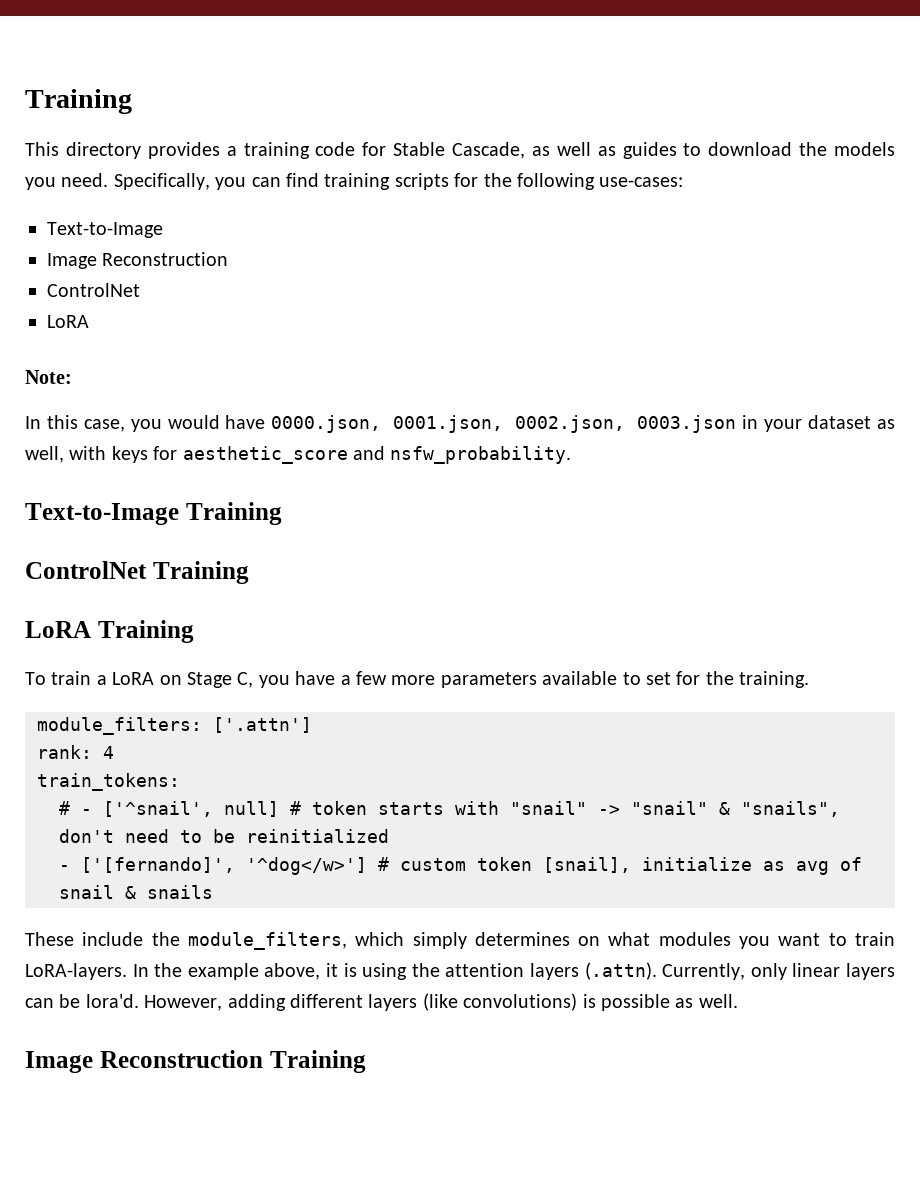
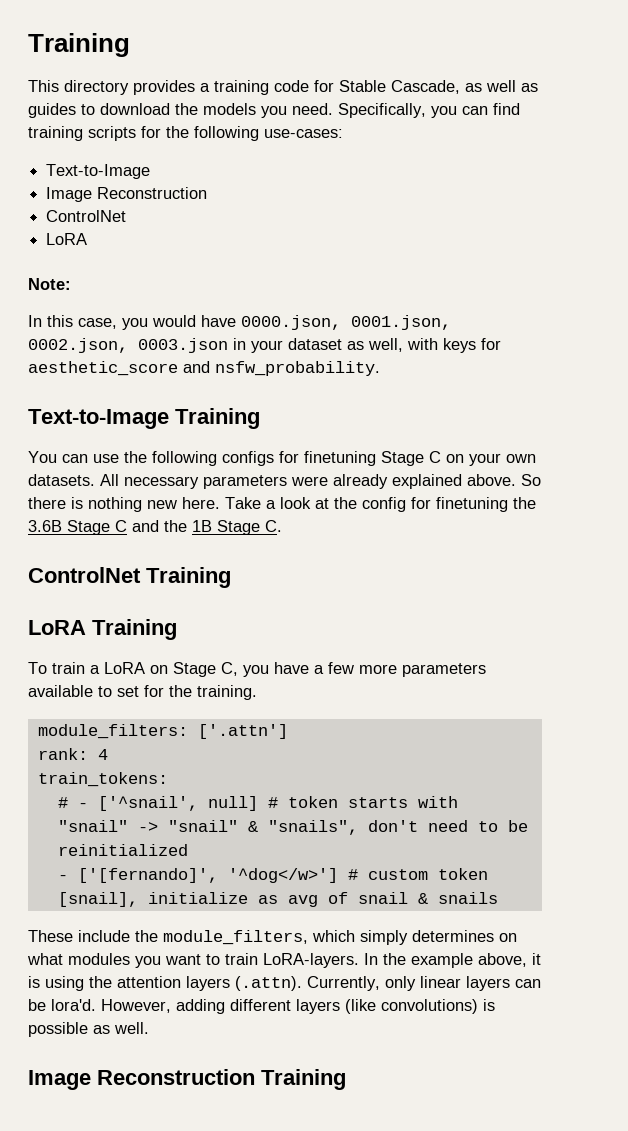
(282, 513) none -> [28,451,536,466] [28,474,541,489] [28,497,536,512] [28,520,282,535] // You can use the following configs for finetuning Stage C on your own datasets. All necessary parameters were already explained above. So there is nothing new here. Take a look at the config for finetuning the 3.6B Stage C and the 1B Stage C.

